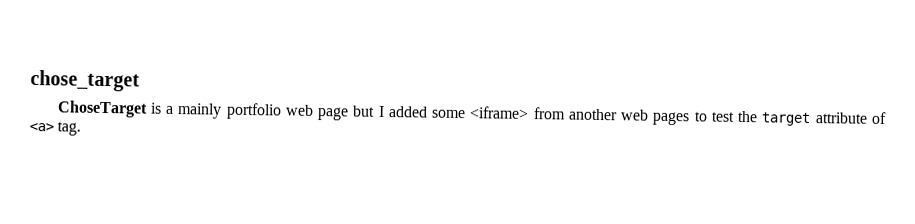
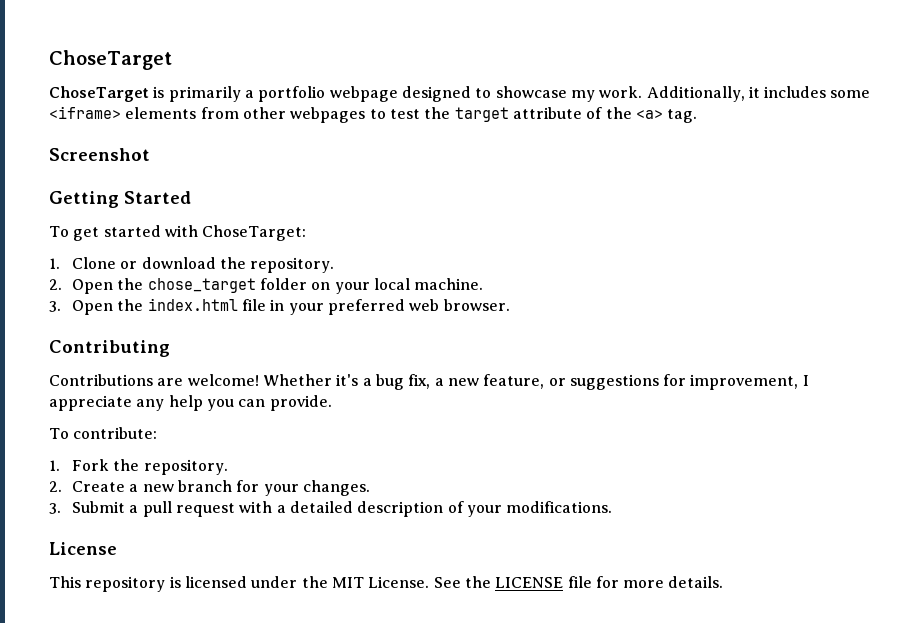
[30,69,140,92] chose_target -> [49,50,172,70] ChoseTarget
[165,102,691,126] a mainly portfolio web page but I added some <iframe> from another web pages -> [168,86,871,102] [49,106,366,123] primarily a portfolio webpage designed to showcase my work. Additionally, it includes some <iframe> elements from other webpages
(887, 118) none -> [605,107,632,119] the
(82, 128) none -> [49,148,150,161] [49,191,191,208] [49,225,307,241] [49,257,335,273] [49,278,484,294] [49,298,510,315] [49,340,170,357] [49,374,809,390] [49,395,332,411] [49,427,158,439] [49,459,228,475] [49,480,370,496] [49,501,613,517] [49,542,117,555] [49,576,724,592] // Screenshot // Getting Started // To get started with ChoseTarget: // 1. Clone or download the repository. // 2. Open the chose_target folder on your local machine. // 3. Open the index.html file in your preferred web browser. // Contributing // Contributions are welcome! Whether it's a bug fix, a new feature, or suggestions for improvement, I appreciate any help you can provide. // To contribute: // 1. Fork the repository. // 2. Create a new branch for your changes. // 3. Submit a pull request with a detailed description of your modifications. // License // This repository is licensed under the MIT License. See the LICENSE file for more details.

